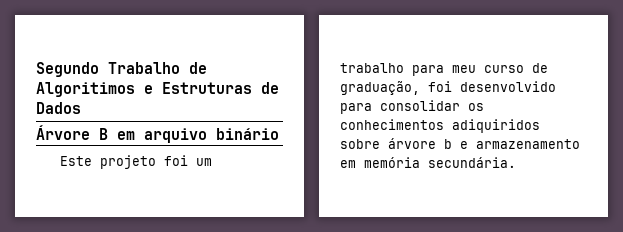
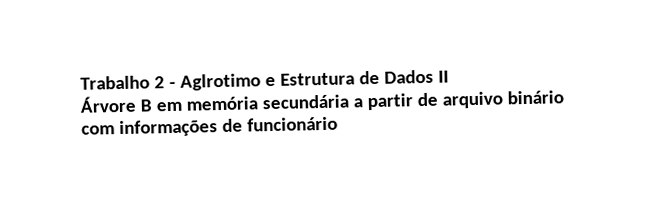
[36,62,207,77] [36,82,252,97] Segundo Trabalho de Algoritimos e Estruturas -> [80,72,355,91] Trabalho 2 - Aglrotimo e Estrutura
(81, 108) none -> [437,70,449,83] II
[144,128,279,143] [59,155,212,169] [340,63,548,76] [340,81,556,95] [340,100,484,114] [340,119,540,133] [340,138,580,149] [340,157,516,168] arquivo binário // Este projeto foi um trabalho para meu curso de graduação, foi desenvolvido para consolidar os conhecimentos adiquiridos sobre árvore b e armazenamento em memória secundária. -> [185,90,564,111] [81,116,338,138] memória secundária a partir de arquivo binário com informações de funcionário

